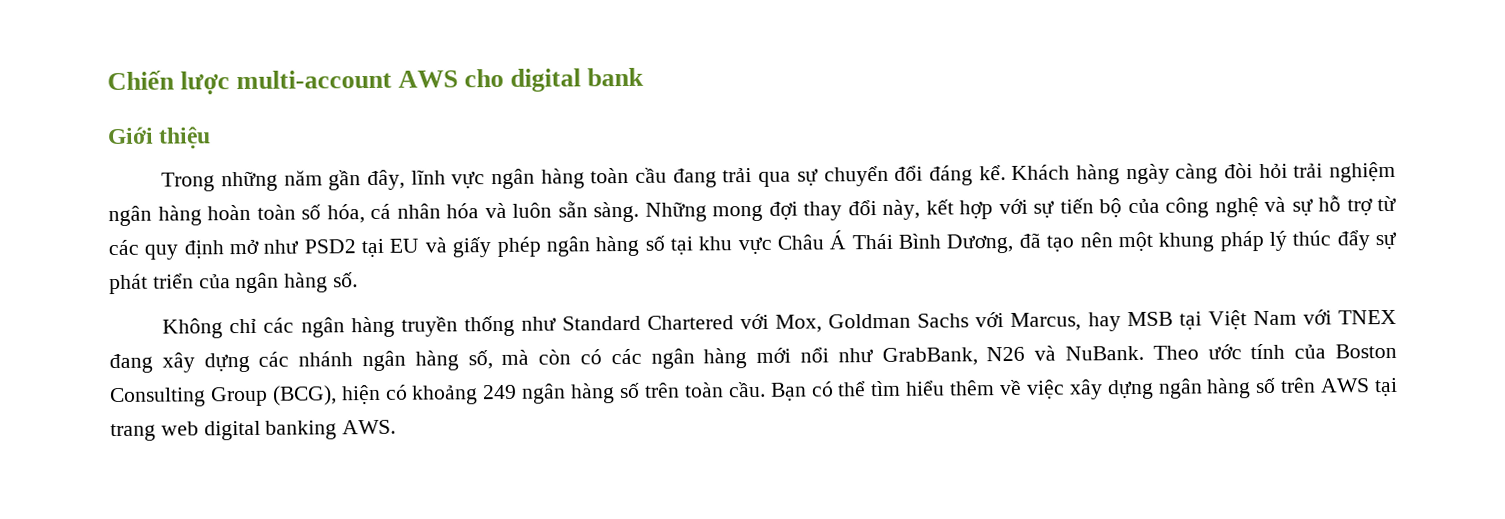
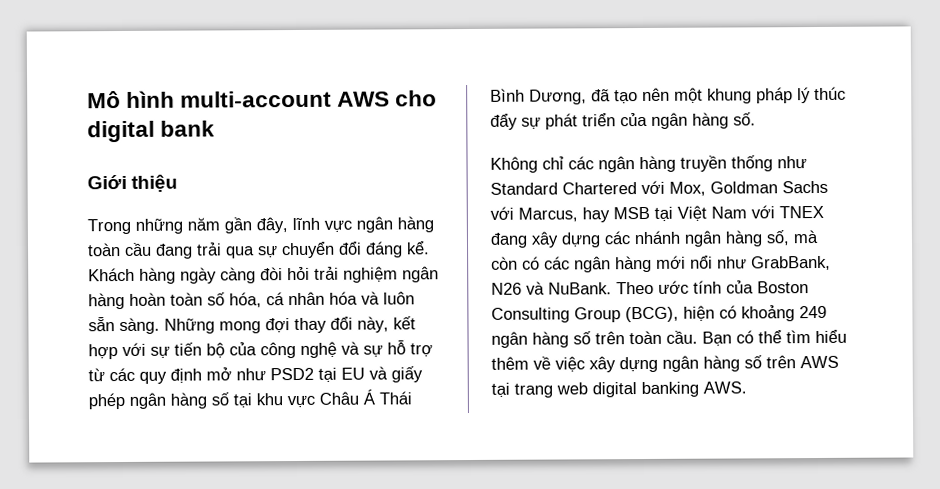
[107,70,231,95] Chiến lược -> [87,90,176,109] Mô hình

